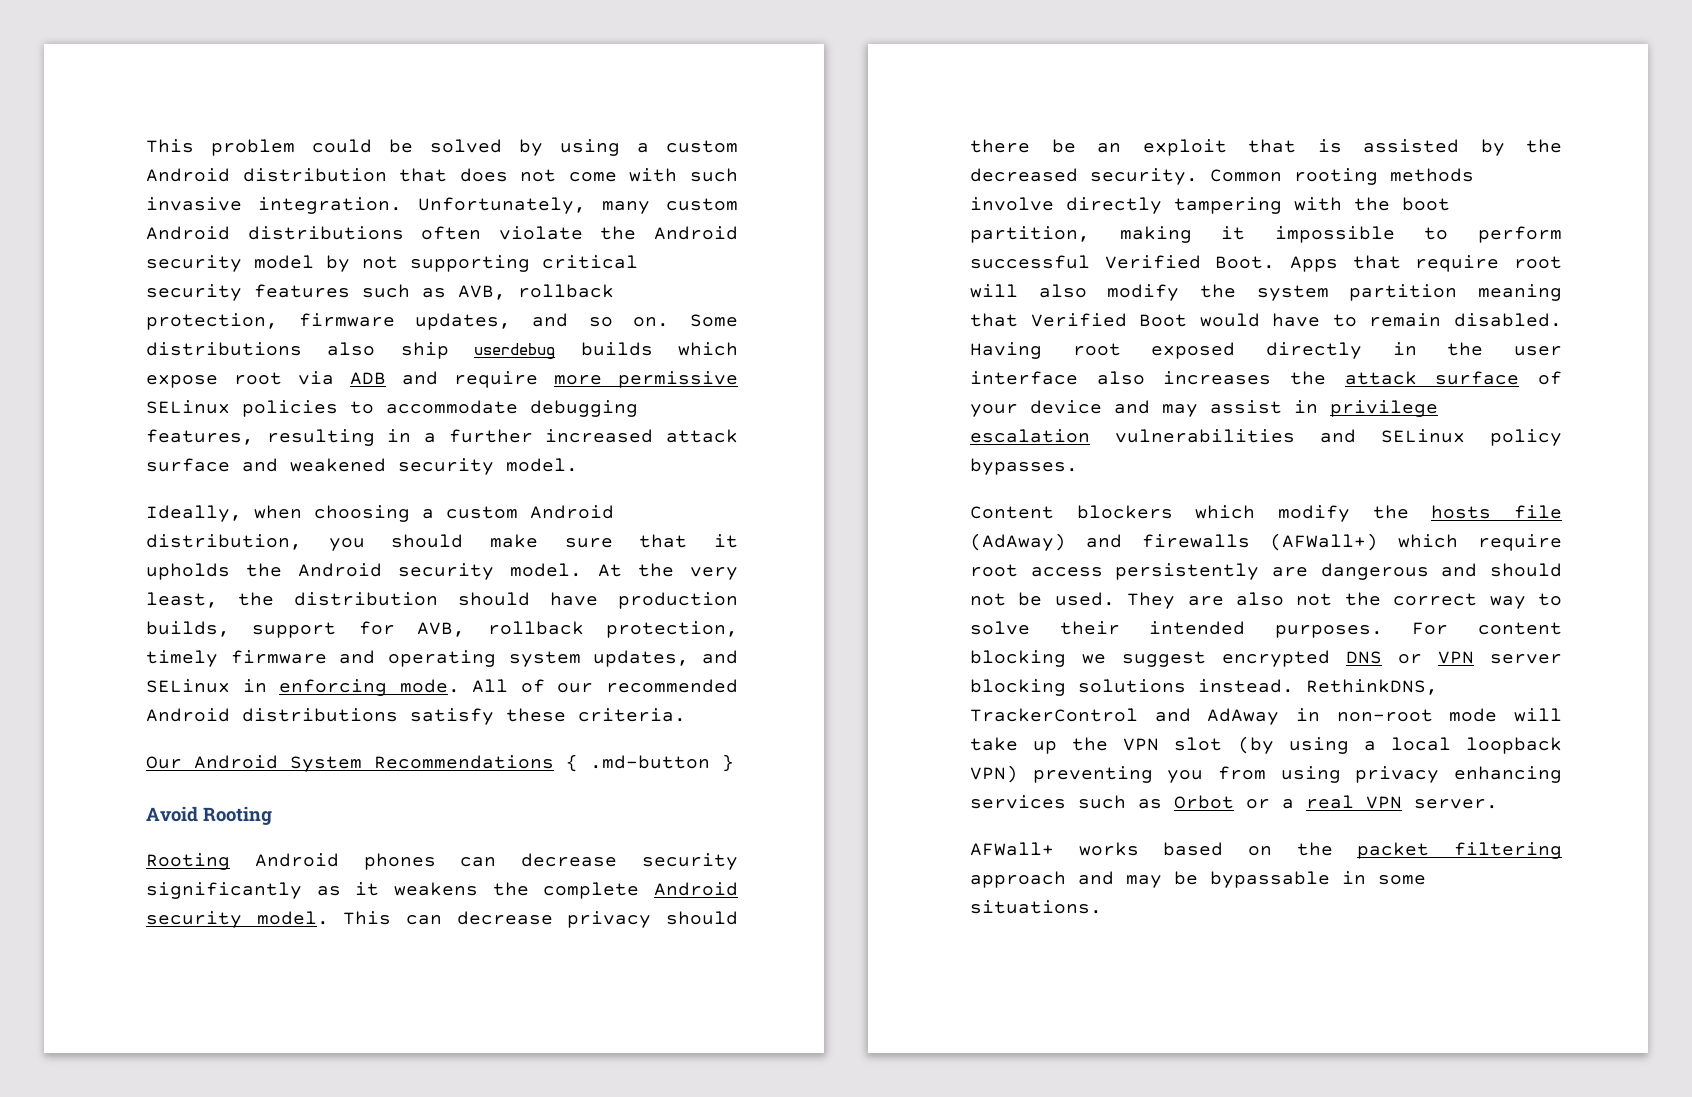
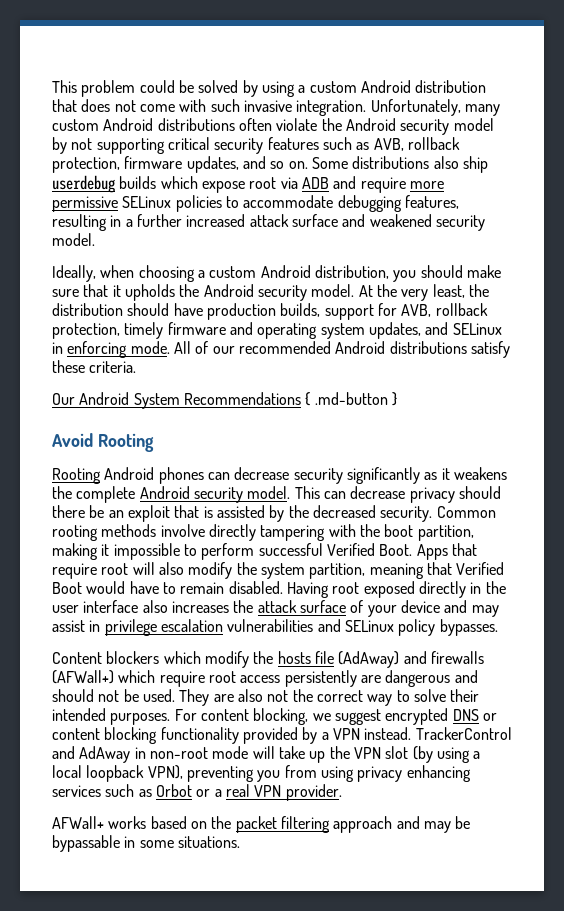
[1349,284,1458,301] partition -> [309,563,366,579] partition,
[970,650,1066,667] blocking -> [253,708,309,725] blocking,
[1438,651,1562,664] [970,679,1438,696] VPN server blocking solutions instead. RethinkDNS, -> [52,727,412,744] content blocking functionality provided by a VPN instead.
[970,765,1018,783] VPN) -> [147,765,183,779] VPN),
[1414,799,1498,809] server. -> [285,784,342,801] provider.

